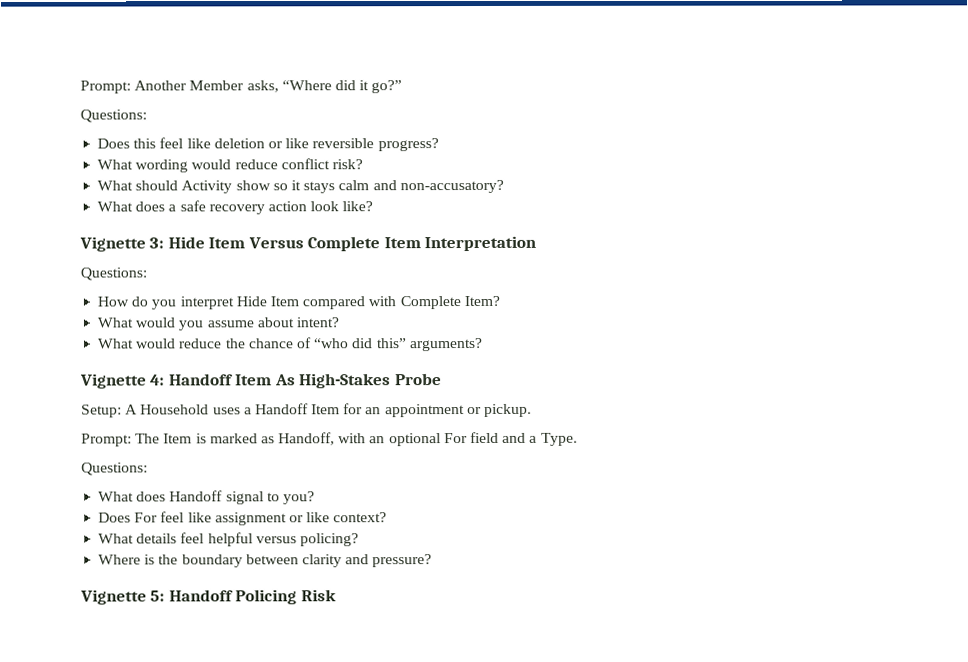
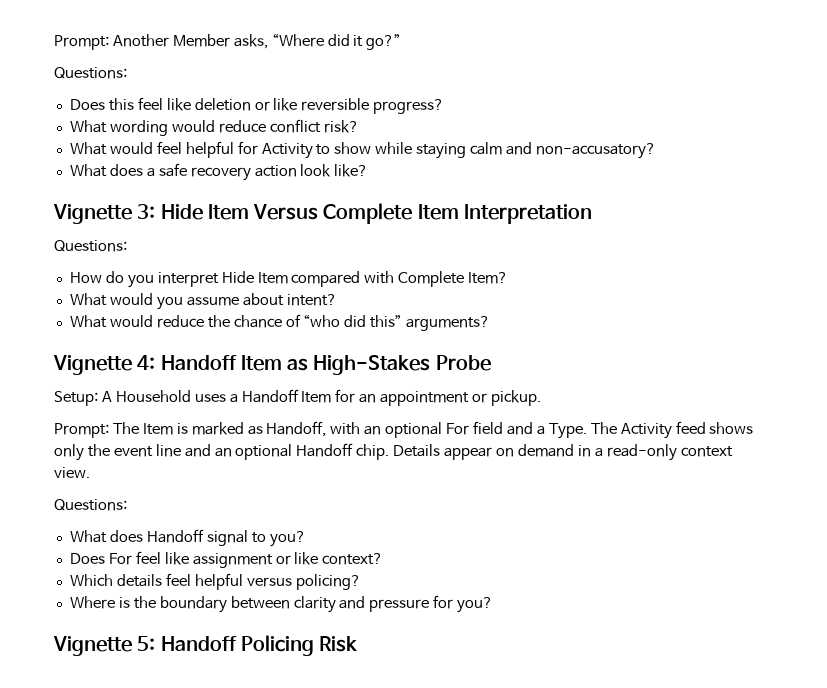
[135,180,336,194] should Activity show so it stays -> [109,141,467,159] would feel helpful for Activity to show while staying
[274,374,296,386] As -> [287,358,309,371] as
(578, 439) none -> [590,421,754,439] [54,443,733,461] [54,467,90,478] The Activity feed shows only the event line and an optional Handoff chip. Details appear on demand in a read-only context view.
[98,533,135,544] What -> [69,574,113,586] Which
[372,554,433,568] pressure? -> [369,595,494,613] pressure for you?

